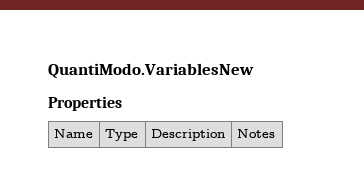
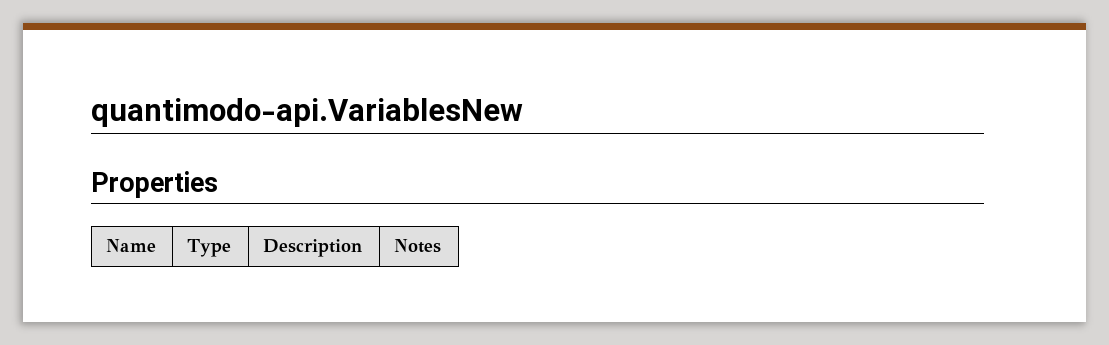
[48,63,254,79] QuantiModo.VariablesNew -> [91,98,523,127] quantimodo-api.VariablesNew

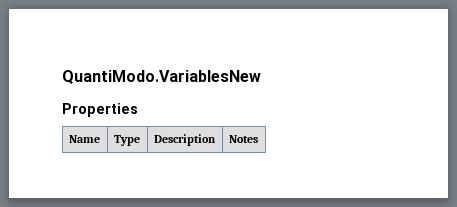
[91,98,523,127] quantimodo-api.VariablesNew -> [62,70,261,84] QuantiModo.VariablesNew

